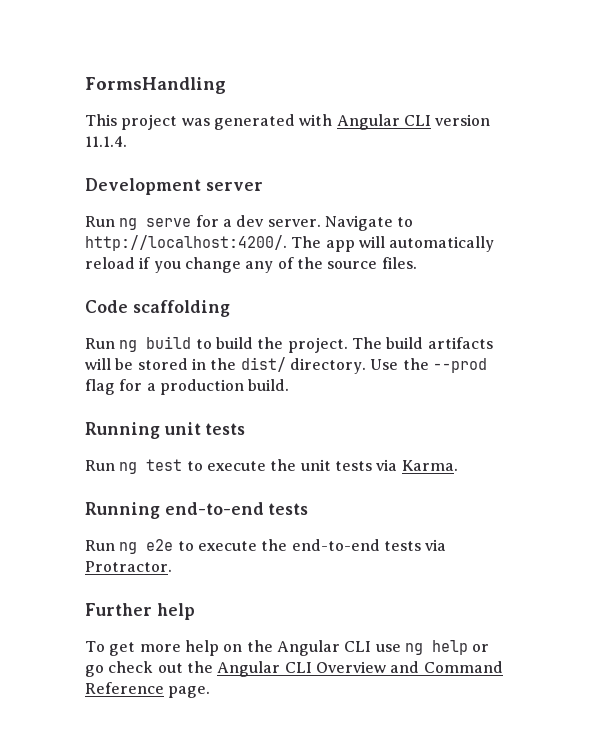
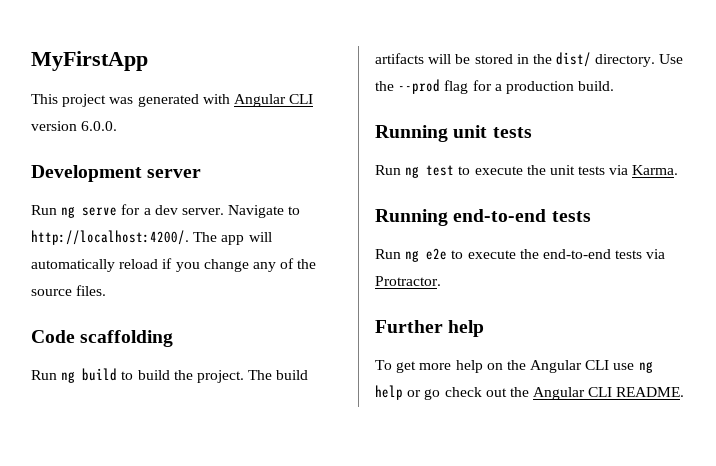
[85,77,226,94] FormsHandling -> [31,51,148,71] MyFirstApp
[85,136,127,147] 11.1.4. -> [81,121,118,131] 6.0.0.
[315,661,503,673] [85,682,211,698] Overview and Command Reference page. -> [616,387,685,397] README.

